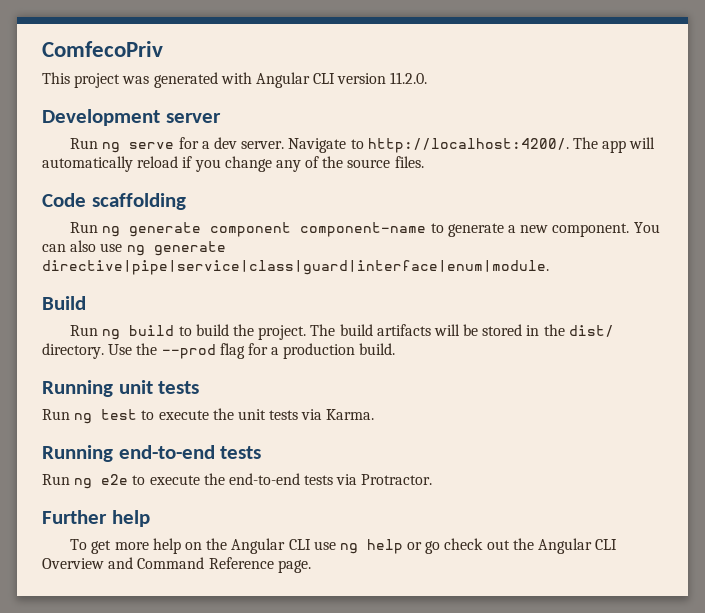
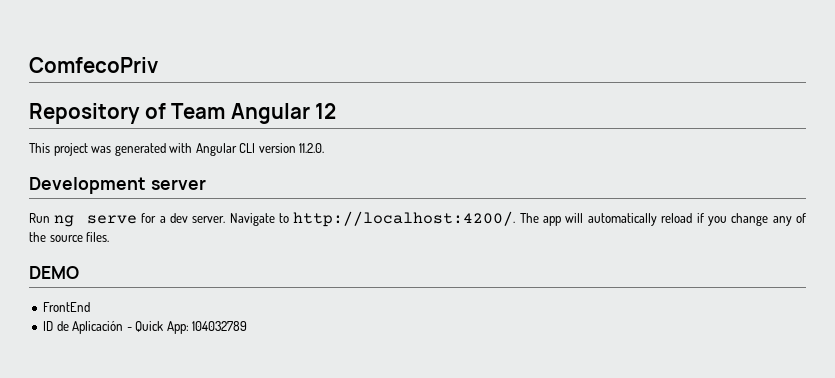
(163, 49) none -> [29,103,337,124] // Repository of Team Angular 12
[42,193,186,210] [70,222,660,237] [42,240,226,256] [42,260,549,275] [42,296,86,310] [70,324,614,340] [42,343,396,359] [42,380,200,397] [42,408,375,424] [42,445,262,462] [42,473,433,489] [42,510,150,527] [70,538,618,554] [42,557,311,573] Code scaffolding // Run ng generate component component-name to generate a new component. You can also use ng generate directive|pipe|service|class|guard|interface|enum|module. // Build // Run ng build to build the project. The build artifacts will be stored in the dist/ directory. Use the --prod flag for a production build. // Running unit tests // Run ng test to execute the unit tests via Karma. // Running end-to-end tests // Run ng e2e to execute the end-to-end tests via Protractor. // Further help // To get more help on the Angular CLI use ng help or go check out the Angular CLI Overview and Command Reference page. -> [29,266,79,279] [43,302,91,312] [43,321,248,334] DEMO // FrontEnd // ID de Aplicación - Quick App: 104032789

